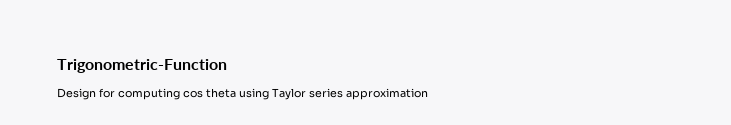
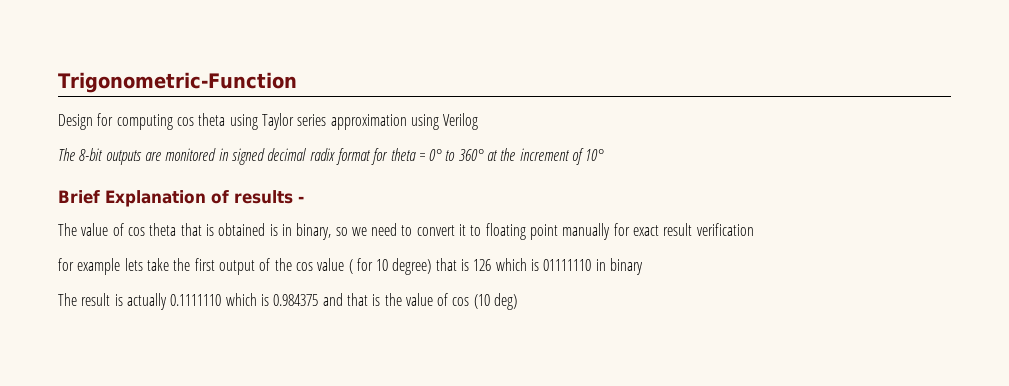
(428, 94) none -> [410,113,479,130] [58,148,605,165] [58,190,304,207] [58,223,754,240] [58,258,644,275] [58,293,518,310] using Verilog // The 8-bit outputs are monitored in signed decimal radix format for theta = 0° to 360° at the increment of 10° // Brief Explanation of results - // The value of cos theta that is obtained is in binary, so we need to convert it to floating point manually for exact result verification // for example lets take the first output of the cos value ( for 10 degree) that is 126 which is 01111110 in binary // The result is actually 0.1111110 which is 0.984375 and that is the value of cos (10 deg)

